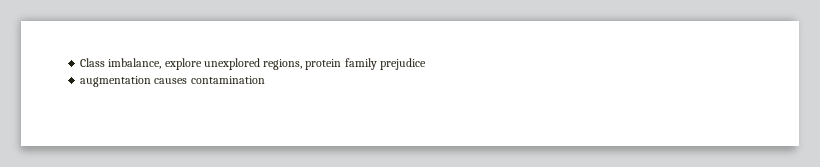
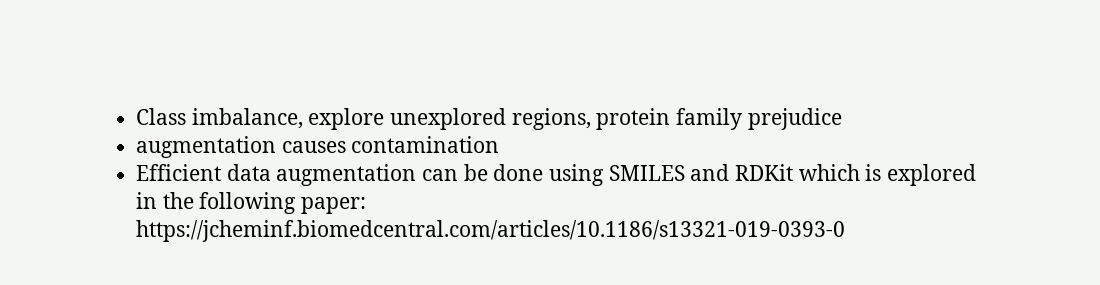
(265, 80) none -> [136,164,977,186] [136,192,367,214] [136,220,846,242] // Efficient data augmentation can be done using SMILES and RDKit which is explored in the following paper: https://jcheminf.biomedcentral.com/articles/10.1186/s13321-019-0393-0

